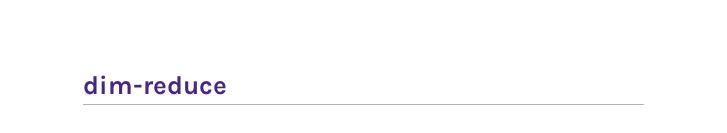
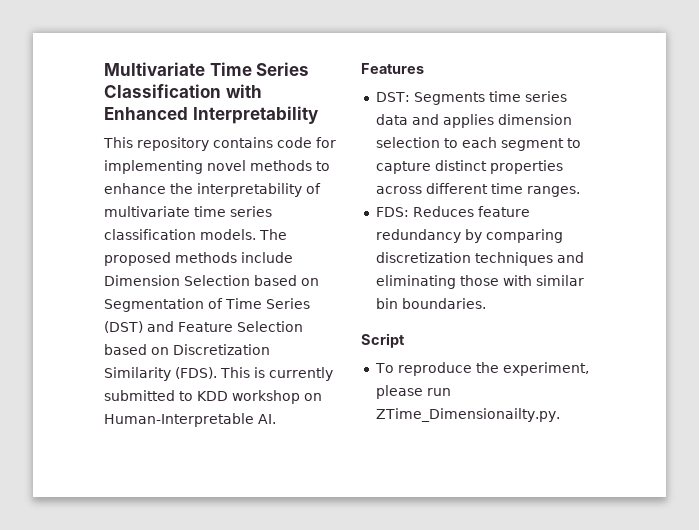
[83,75,227,95] dim-reduce -> [104,62,310,76] [104,84,262,98] [104,106,318,124] [103,137,336,151] [104,160,330,174] [104,183,321,197] [104,206,272,217] [104,229,287,240] [104,252,293,266] [104,275,319,286] [104,298,310,312] [104,321,303,333] [104,344,270,355] [104,367,333,381] [104,390,322,404] [104,413,276,427] [361,63,424,74] [375,91,567,105] [375,114,572,128] [375,137,581,151] [375,160,563,174] [375,183,580,197] [375,206,530,217] [375,229,563,243] [375,252,584,266] [375,275,584,289] [375,298,486,309] [361,333,405,348] [374,362,589,376] [375,385,451,399] [375,408,560,422] Multivariate Time Series Classification with Enhanced Interpretability // This repository contains code for implementing novel methods to enhance the interpretability of multivariate time series classification models. The proposed methods include Dimension Selection based on Segmentation of Time Series (DST) and Feature Selection based on Discretization Similarity (FDS). This is currently submitted to KDD workshop on Human-Interpretable AI. // Features // DST: Segments time series data and applies dimension selection to each segment to capture distinct properties across different time ranges. // FDS: Reduces feature redundancy by comparing discretization techniques and eliminating those with similar bin boundaries. // Script // To reproduce the experiment, please run ZTime_Dimensionailty.py.

